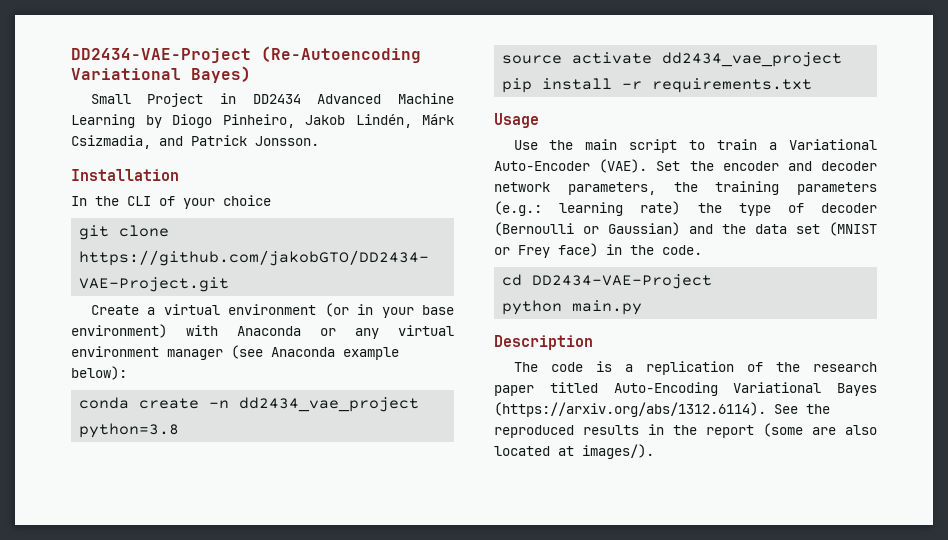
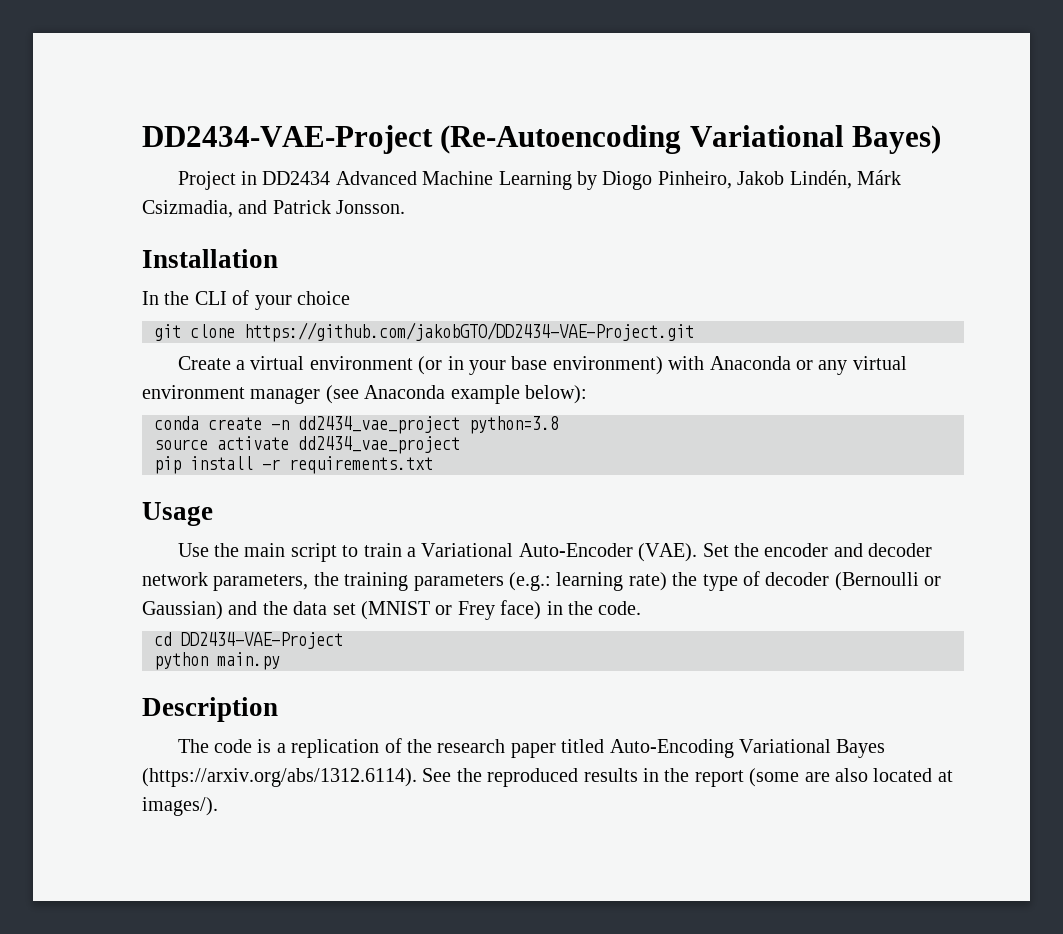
[90,94,131,104] Small -> (942, 139) none

